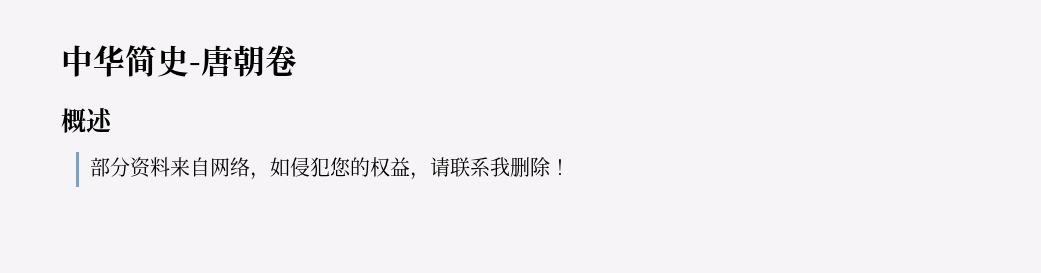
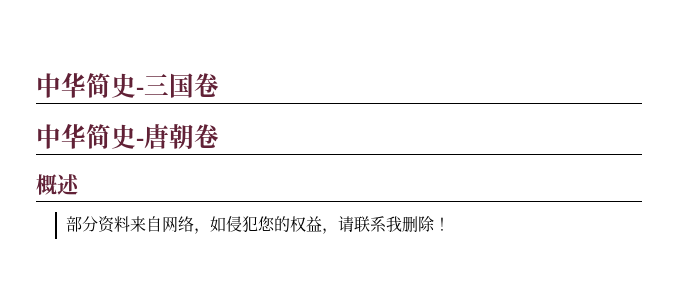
[61,45,201,77] 中华简史- -> [36,72,219,98] [36,123,144,149] 中华简史-三国卷 // 中华简史-

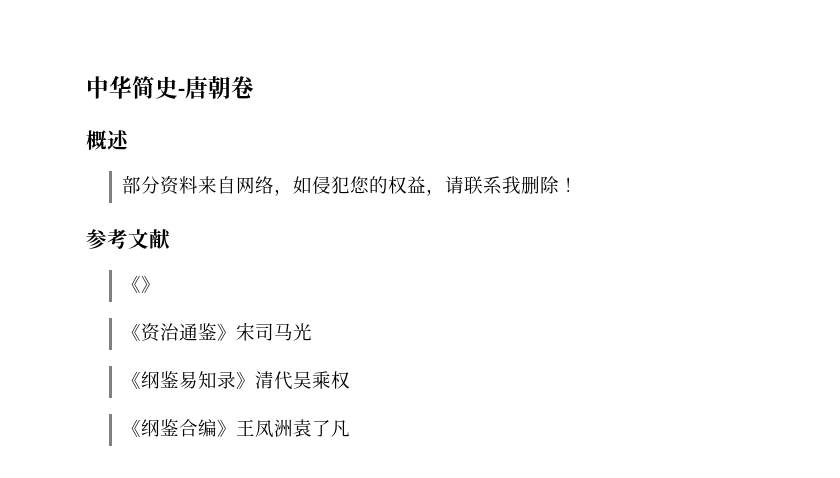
[36,72,219,98] [36,123,144,149] 中华简史-三国卷 // 中华简史- -> [86,76,185,99] 中华简史-
(450, 224) none -> [86,229,171,249] [121,275,160,293] [121,322,312,342] [121,371,350,390] [121,419,350,438] // 参考文献 // 《》 // 《资治通鉴》宋司马光 // 《纲鉴易知录》清代吴乘权 // 《纲鉴合编》王凤洲袁了凡

